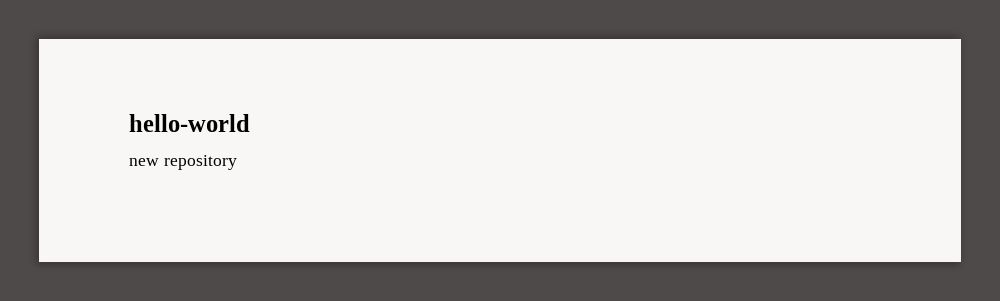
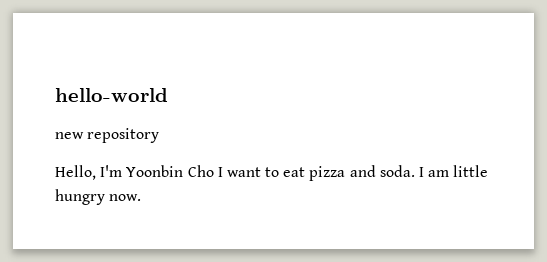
(237, 162) none -> [55,165,489,181] [55,189,142,205] // Hello, I'm Yoonbin Cho I want to eat pizza and soda. I am little hungry now.

